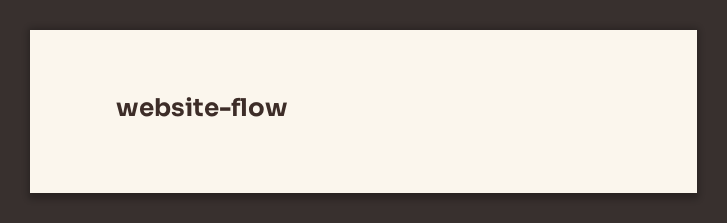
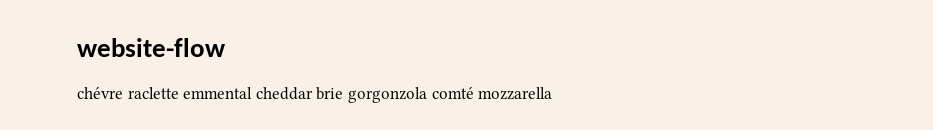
(288, 107) none -> [77,87,553,103] // chévre raclette emmental cheddar brie gorgonzola comté mozzarella

